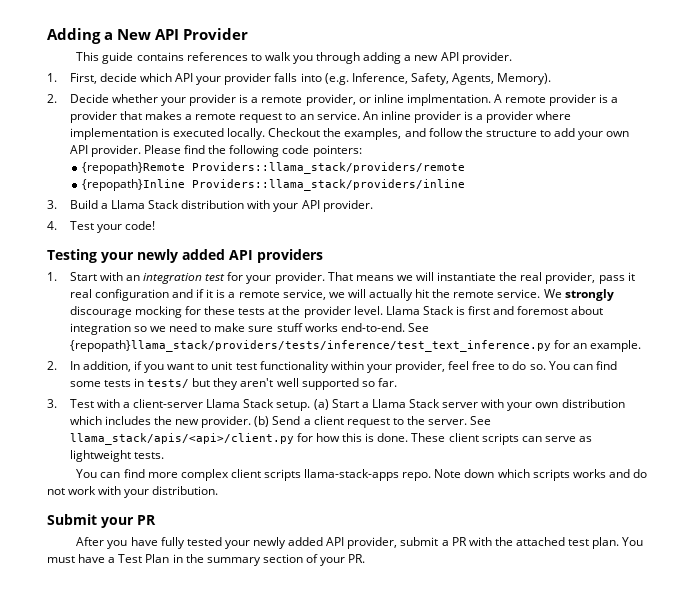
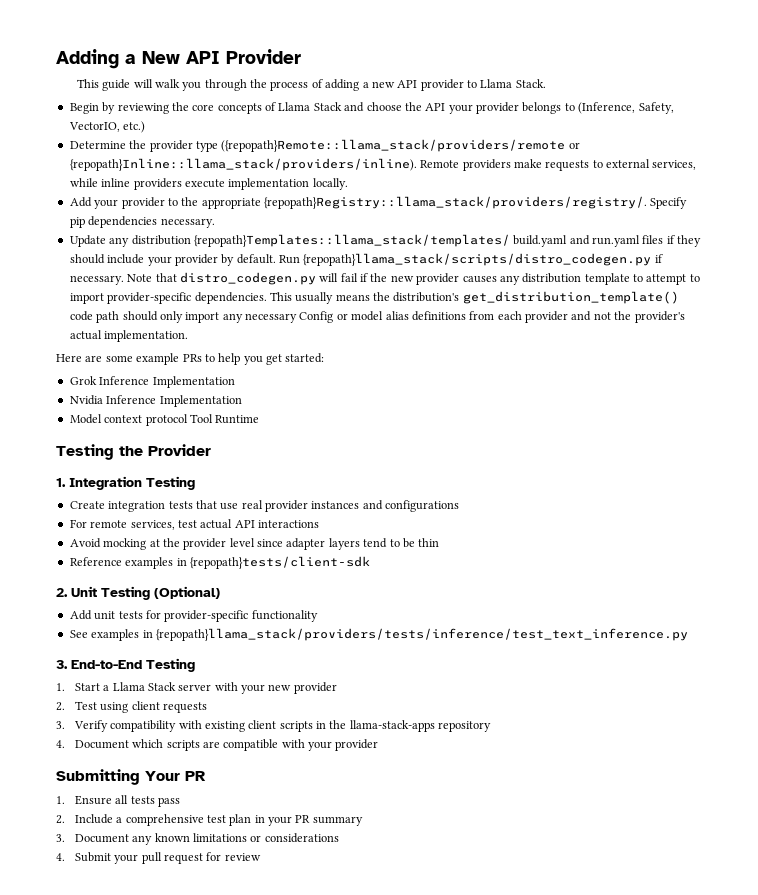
[136,52,512,64] [47,73,552,85] [47,94,619,106] [69,111,572,123] [69,128,630,140] [69,145,362,157] [82,162,466,174] [82,179,466,191] [47,200,373,212] [47,221,156,233] [47,249,323,263] [47,272,635,284] [69,289,614,301] [69,306,604,318] [69,323,429,335] [69,340,642,352] [47,361,617,373] [69,378,397,390] [47,399,329,411] contains references to walk you through adding a new API provider. // 1. First, decide which API your provider falls into (e.g. Inference, Safety, Agents, Memory). // 2. Decide whether your provider is a remote provider, or inline implmentation. A remote provider is a provider that makes a remote request to an service. An inline provider is a provider where implementation is executed locally. Checkout the examples, and follow the structure to add your own API provider. Please find the following code pointers: // {repopath}Remote Providers::llama_stack/providers/remote // {repopath}Inline Providers::llama_stack/providers/inline // 3. Build a Llama Stack distribution with your API provider. // 4. Test your code! // Testing your newly added API providers // 1. Start with an integration test for your provider. That means we will instantiate the real provider, pass it real configuration and if it is a remote service, we will actually hit the remote service. We strongly discourage mocking for these tests at the provider level. Llama Stack is first and foremost about integration so we need to make sure stuff works end-to-end. See {repopath}llama_stack/providers/tests/inference/test_text_inference.py for an example. // 2. In addition, if you want to unit test functionality within your provider, feel free to do so. You can find some tests in tests/ but they aren't well supported so far. // 3. Test with a client-server Llama Stack setup. (a) -> [133,79,546,91] [69,102,674,114] [68,121,146,133] [69,139,580,152] [69,158,697,171] [69,178,348,190] [69,196,688,209] [69,216,215,228] [69,234,702,247] [69,253,663,266] [69,272,700,285] [69,291,679,304] [69,311,685,323] [69,330,189,342] [56,353,325,365] [69,376,235,388] [69,395,242,407] [69,414,260,426] [56,444,211,460] [56,476,195,490] [69,500,460,512] [69,519,319,530] [69,538,440,550] [69,556,370,569] [56,586,220,600] [69,610,318,622] [69,628,688,641] [56,658,195,672] [56,683,65,691] will walk you through the process of adding a new API provider to Llama Stack. // Begin by reviewing the core concepts of Llama Stack and choose the API your provider belongs to (Inference, Safety, VectorIO, etc.) // Determine the provider type ({repopath}Remote::llama_stack/providers/remote or {repopath}Inline::llama_stack/providers/inline). Remote providers make requests to external services, while inline providers execute implementation locally. // Add your provider to the appropriate {repopath}Registry::llama_stack/providers/registry/. Specify pip dependencies necessary. // Update any distribution {repopath}Templates::llama_stack/templates/ build.yaml and run.yaml files if they should include your provider by default. Run {repopath}llama_stack/scripts/distro_codegen.py if necessary. Note that distro_codegen.py will fail if the new provider causes any distribution template to attempt to import provider-specific dependencies. This usually means the distribution's get_distribution_template() code path should only import any necessary Config or model alias definitions from each provider and not the provider's actual implementation. // Here are some example PRs to help you get started: // Grok Inference Implementation // Nvidia Inference Implementation // Model context protocol Tool Runtime // Testing the Provider // 1. Integration Testing // Create integration tests that use real provider instances and configurations // For remote services, test actual API interactions // Avoid mocking at the provider level since adapter layers tend to be thin // Reference examples in {repopath}tests/client-sdk // 2. Unit Testing (Optional) // Add unit tests for provider-specific functionality // See examples in {repopath}llama_stack/providers/tests/inference/test_text_inference.py // 3. End-to-End Testing // 1.
[535,399,625,408] [69,416,492,428] [69,433,592,445] [69,450,164,462] [76,469,647,481] [47,486,219,498] [47,514,156,528] [76,537,644,549] [47,554,366,566] own distribution which includes the new provider. (b) Send a client request to the server. See llama_stack/apis/<api>/client.py for how this is done. These client scripts can serve as lightweight tests. // You can find more complex client scripts llama-stack-apps repo. Note down which scripts works and do not work with your distribution. // Submit your PR // After you have fully tested your newly added API provider, submit a PR with the attached test plan. You must have a Test Plan in the summary section of your PR. -> [268,682,337,694] [56,701,207,713] [56,720,492,732] [56,739,379,751] [56,769,206,785] [56,795,180,807] [56,814,363,826] [56,833,339,845] [56,852,261,864] new provider // 2. Test using client requests // 3. Verify compatibility with existing client scripts in the llama-stack-apps repository // 4. Document which scripts are compatible with your provider // Submitting Your PR // 1. Ensure all tests pass // 2. Include a comprehensive test plan in your PR summary // 3. Document any known limitations or considerations // 4. Submit your pull request for review

